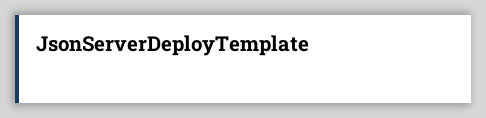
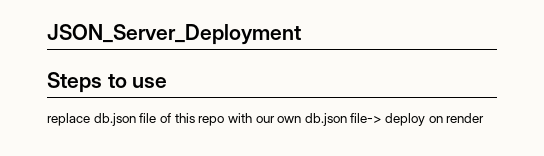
[36,35,309,56] JsonServerDeployTemplate -> [47,24,301,45] [47,72,168,93] [47,113,485,126] JSON_Server_Deployment // Steps to use // replace db.json file of this repo with our own db.json file-> deploy on render

